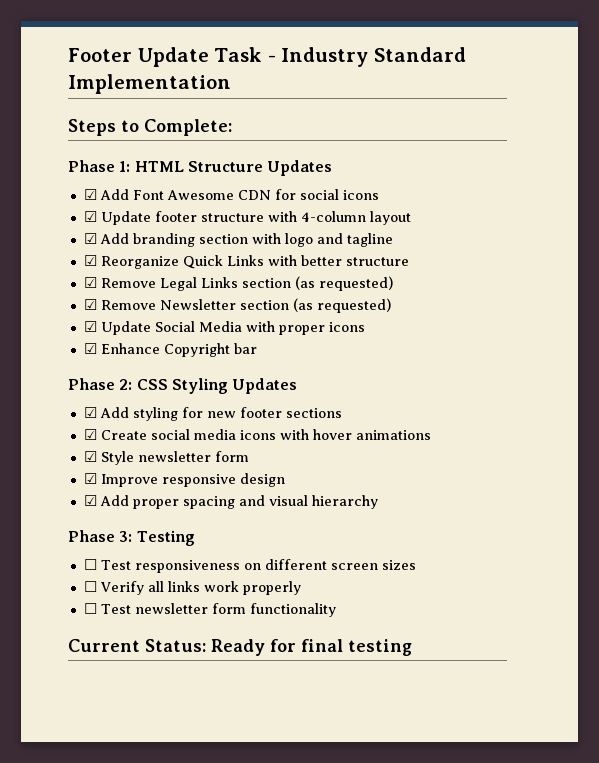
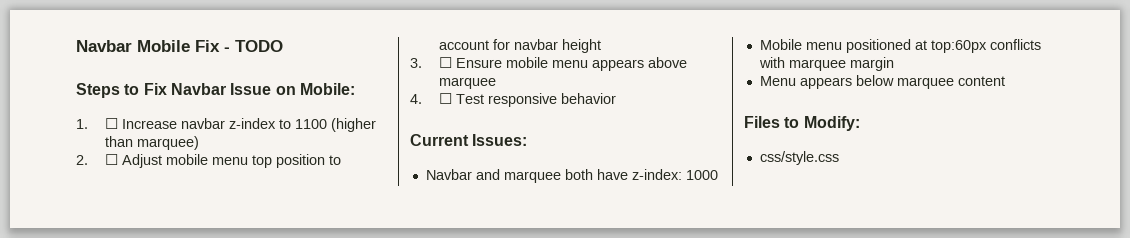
[68,47,466,67] [68,74,231,94] [68,119,232,136] [68,160,333,176] [83,189,379,200] [83,211,411,225] [83,233,393,247] [83,255,409,269] [83,276,393,291] [83,298,391,313] [83,321,365,335] [83,343,257,357] [68,378,298,394] [83,407,342,421] [83,429,431,440] [83,451,249,465] [83,473,285,487] [83,495,378,509] [68,530,195,546] [83,559,416,573] [83,581,301,595] [83,603,336,617] [68,639,412,656] Footer Update Task - Industry Standard Implementation // Steps to Complete: // Phase 1: HTML Structure Updates // ☑ Add Font Awesome CDN for social icons // ☑ Update footer structure with 4-column layout // ☑ Add branding section with logo and tagline // ☑ Reorganize Quick Links with better structure // ☑ Remove Legal Links section (as requested) // ☑ Remove Newsletter section (as requested) // ☑ Update Social Media with proper icons // ☑ Enhance Copyright bar // Phase 2: CSS Styling Updates // ☑ Add styling for new footer sections // ☑ Create social media icons with hover animations // ☑ Style newsletter form // ☑ Improve responsive design // ☑ Add proper spacing and visual hierarchy // Phase 3: Testing // ☐ Test responsiveness on different screen sizes // ☐ Verify all links work properly // ☐ Test newsletter form functionality // Current Status: Ready for final testing -> [76,40,283,52] [76,83,355,98] [76,118,376,132] [104,136,199,150] [76,154,341,168] [438,39,601,53] [410,57,687,71] [438,77,496,89] [410,93,616,107] [410,134,528,146] [425,169,718,183] [759,39,1041,53] [758,57,894,71] [759,75,1005,89] [744,116,860,131] [759,151,839,165] Navbar Mobile Fix - TODO // Steps to Fix Navbar Issue on Mobile: // 1. ☐ Increase navbar z-index to 1100 (higher than marquee) // 2. ☐ Adjust mobile menu top position to account for navbar height // 3. ☐ Ensure mobile menu appears above marquee // 4. ☐ Test responsive behavior // Current Issues: // Navbar and marquee both have z-index: 1000 // Mobile menu positioned at top:60px conflicts with marquee margin // Menu appears below marquee content // Files to Modify: // css/style.css

